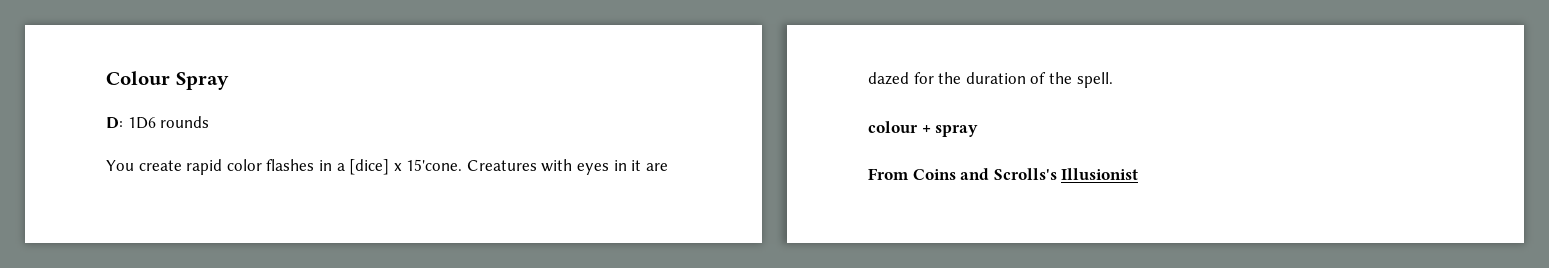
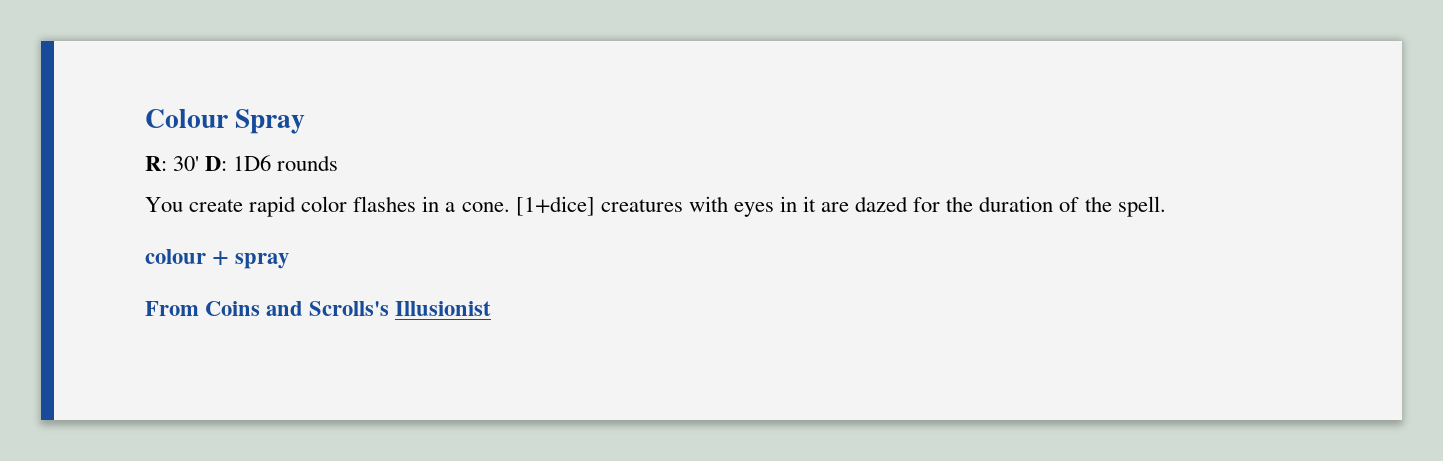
(229, 81) none -> [145,156,200,171] R: 30'
[349,159,537,175] [dice] x 15'cone. Creatures -> [461,196,683,216] cone. [1+dice] creatures

